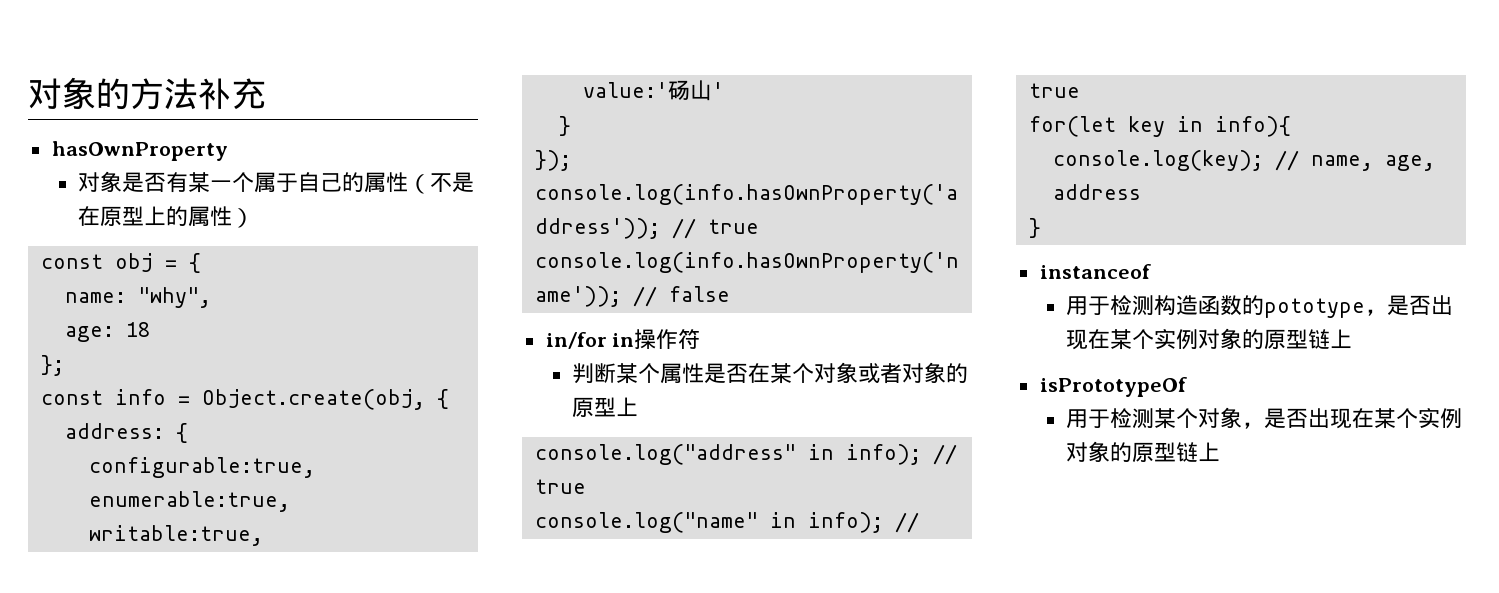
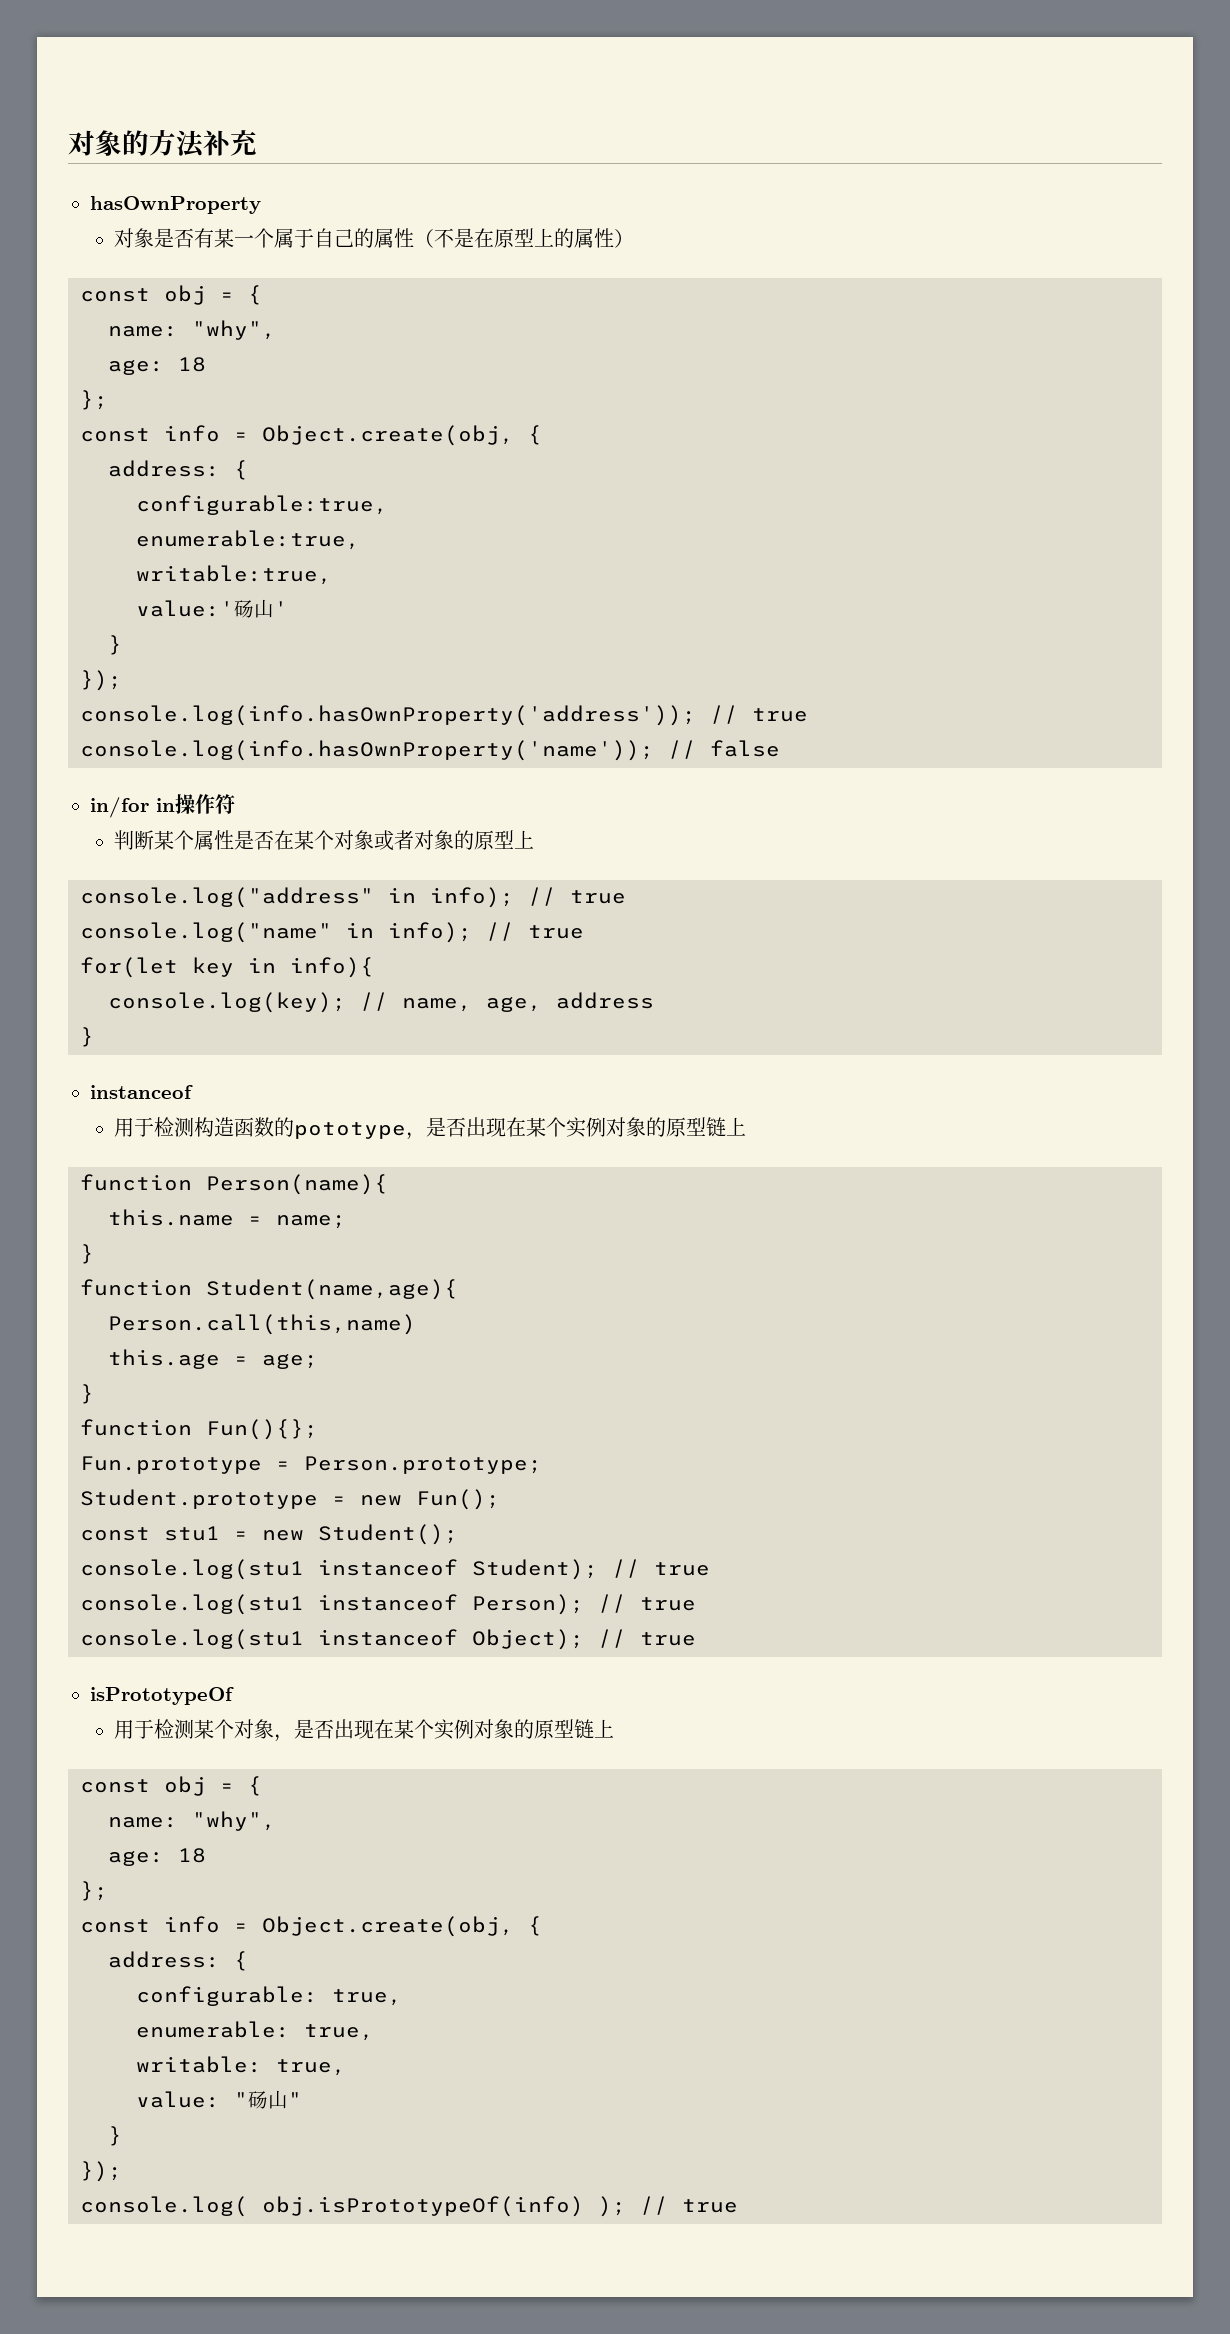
(1353, 339) none -> [80,1174,388,1195] [108,1209,346,1229] [80,1244,94,1264] [80,1279,458,1300] [108,1314,416,1335] [108,1349,318,1369] [80,1384,94,1404] [80,1419,318,1440] [80,1456,542,1474] [80,1489,500,1510] [80,1524,458,1545] [80,1559,710,1580] [80,1594,696,1615] [80,1629,696,1650] // function Person(name){ // this.name = name; // } // function Student(name,age){ // Person.call(this,name) // this.age = age; // } // function Fun(){}; // Fun.prototype = Person.prototype; // Student.prototype = new Fun(); // const stu1 = new Student(); // console.log(stu1 instanceof Student); // true // console.log(stu1 instanceof Person); // true // console.log(stu1 instanceof Object); // true
(1221, 452) none -> [80,1776,262,1796] [108,1811,276,1831] [108,1848,206,1866] [80,1881,108,1901] [80,1916,542,1937] [108,1951,248,1971] [136,1986,402,2006] [136,2021,374,2041] [136,2056,346,2076] [136,2090,302,2109] [108,2126,122,2146] [80,2161,122,2182] [80,2196,738,2217] // const obj = { // name: "why", // age: 18 // }; // const info = Object.create(obj, { // address: { // configurable: true, // enumerable: true, // writable: true, // value: "砀山" // } // }); // console.log( obj.isPrototypeOf(info) ); // true

